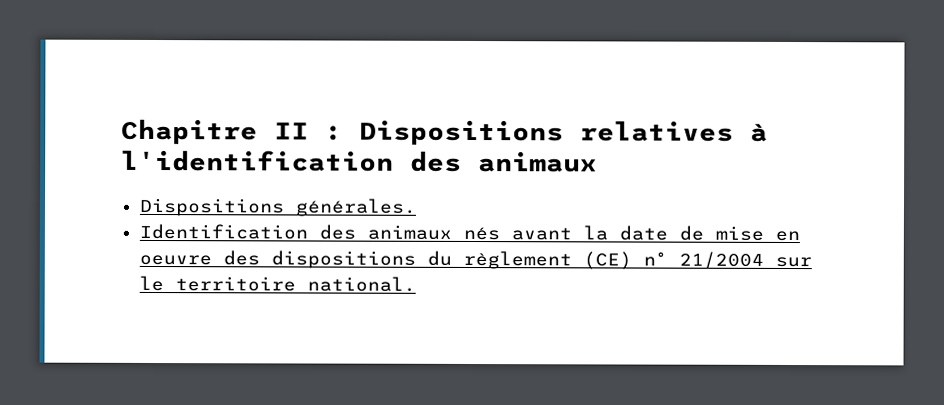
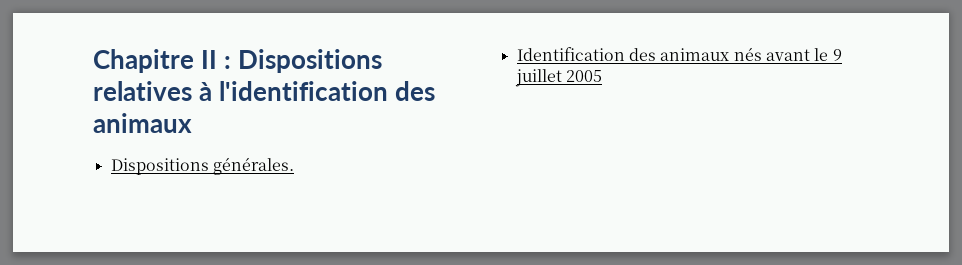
[582,225,800,242] [138,250,812,270] [138,275,416,292] la date de mise en oeuvre des dispositions du règlement (CE) n° 21/2004 sur le territoire national. -> [814,48,842,61] [514,69,602,87] le 9 juillet 2005

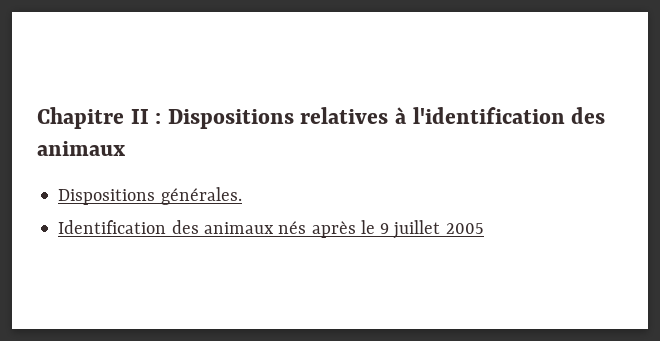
[765,49,810,61] avant -> [311,221,356,238] après

